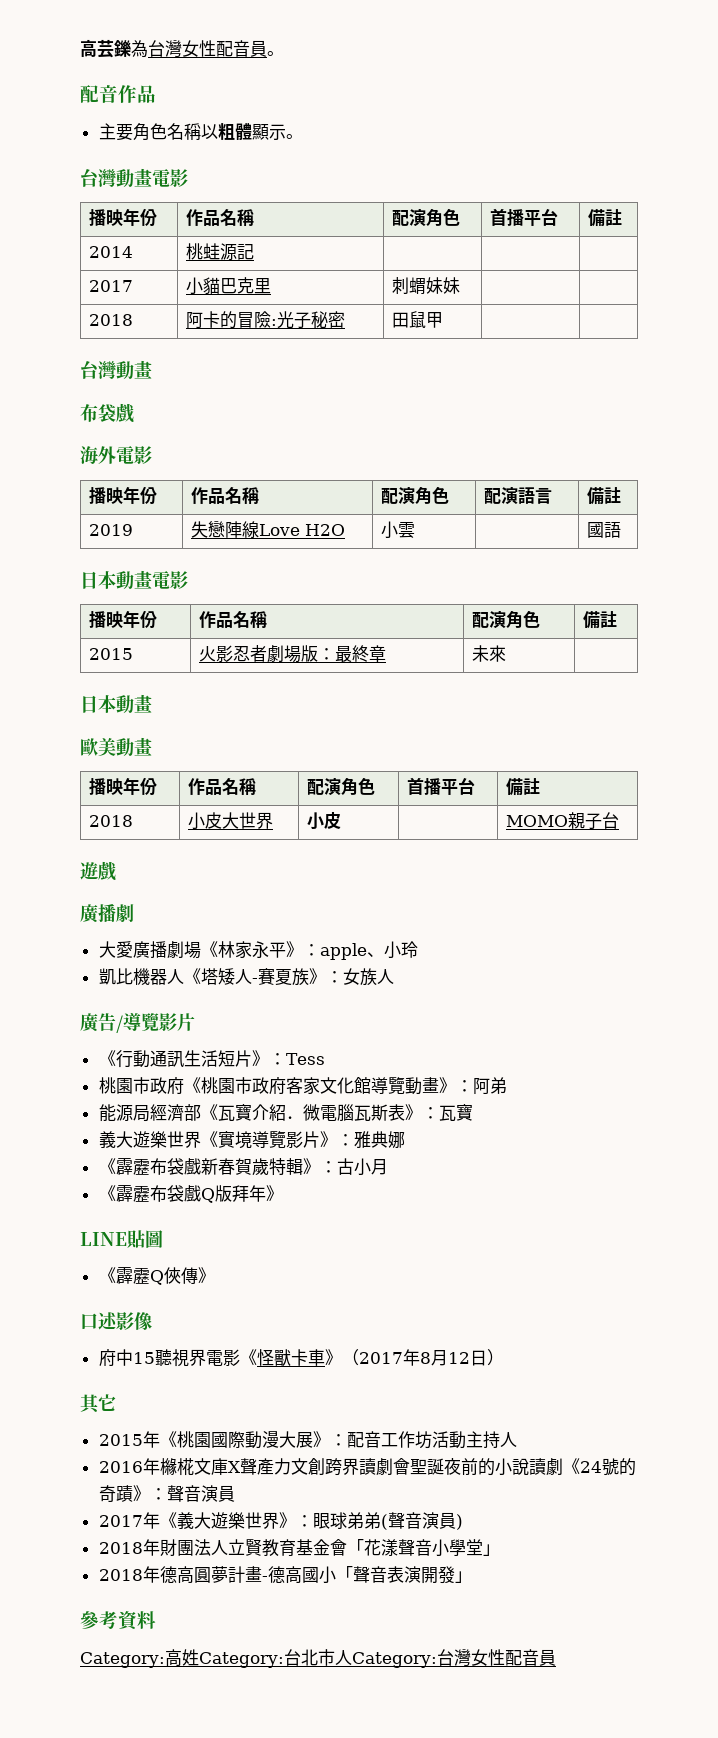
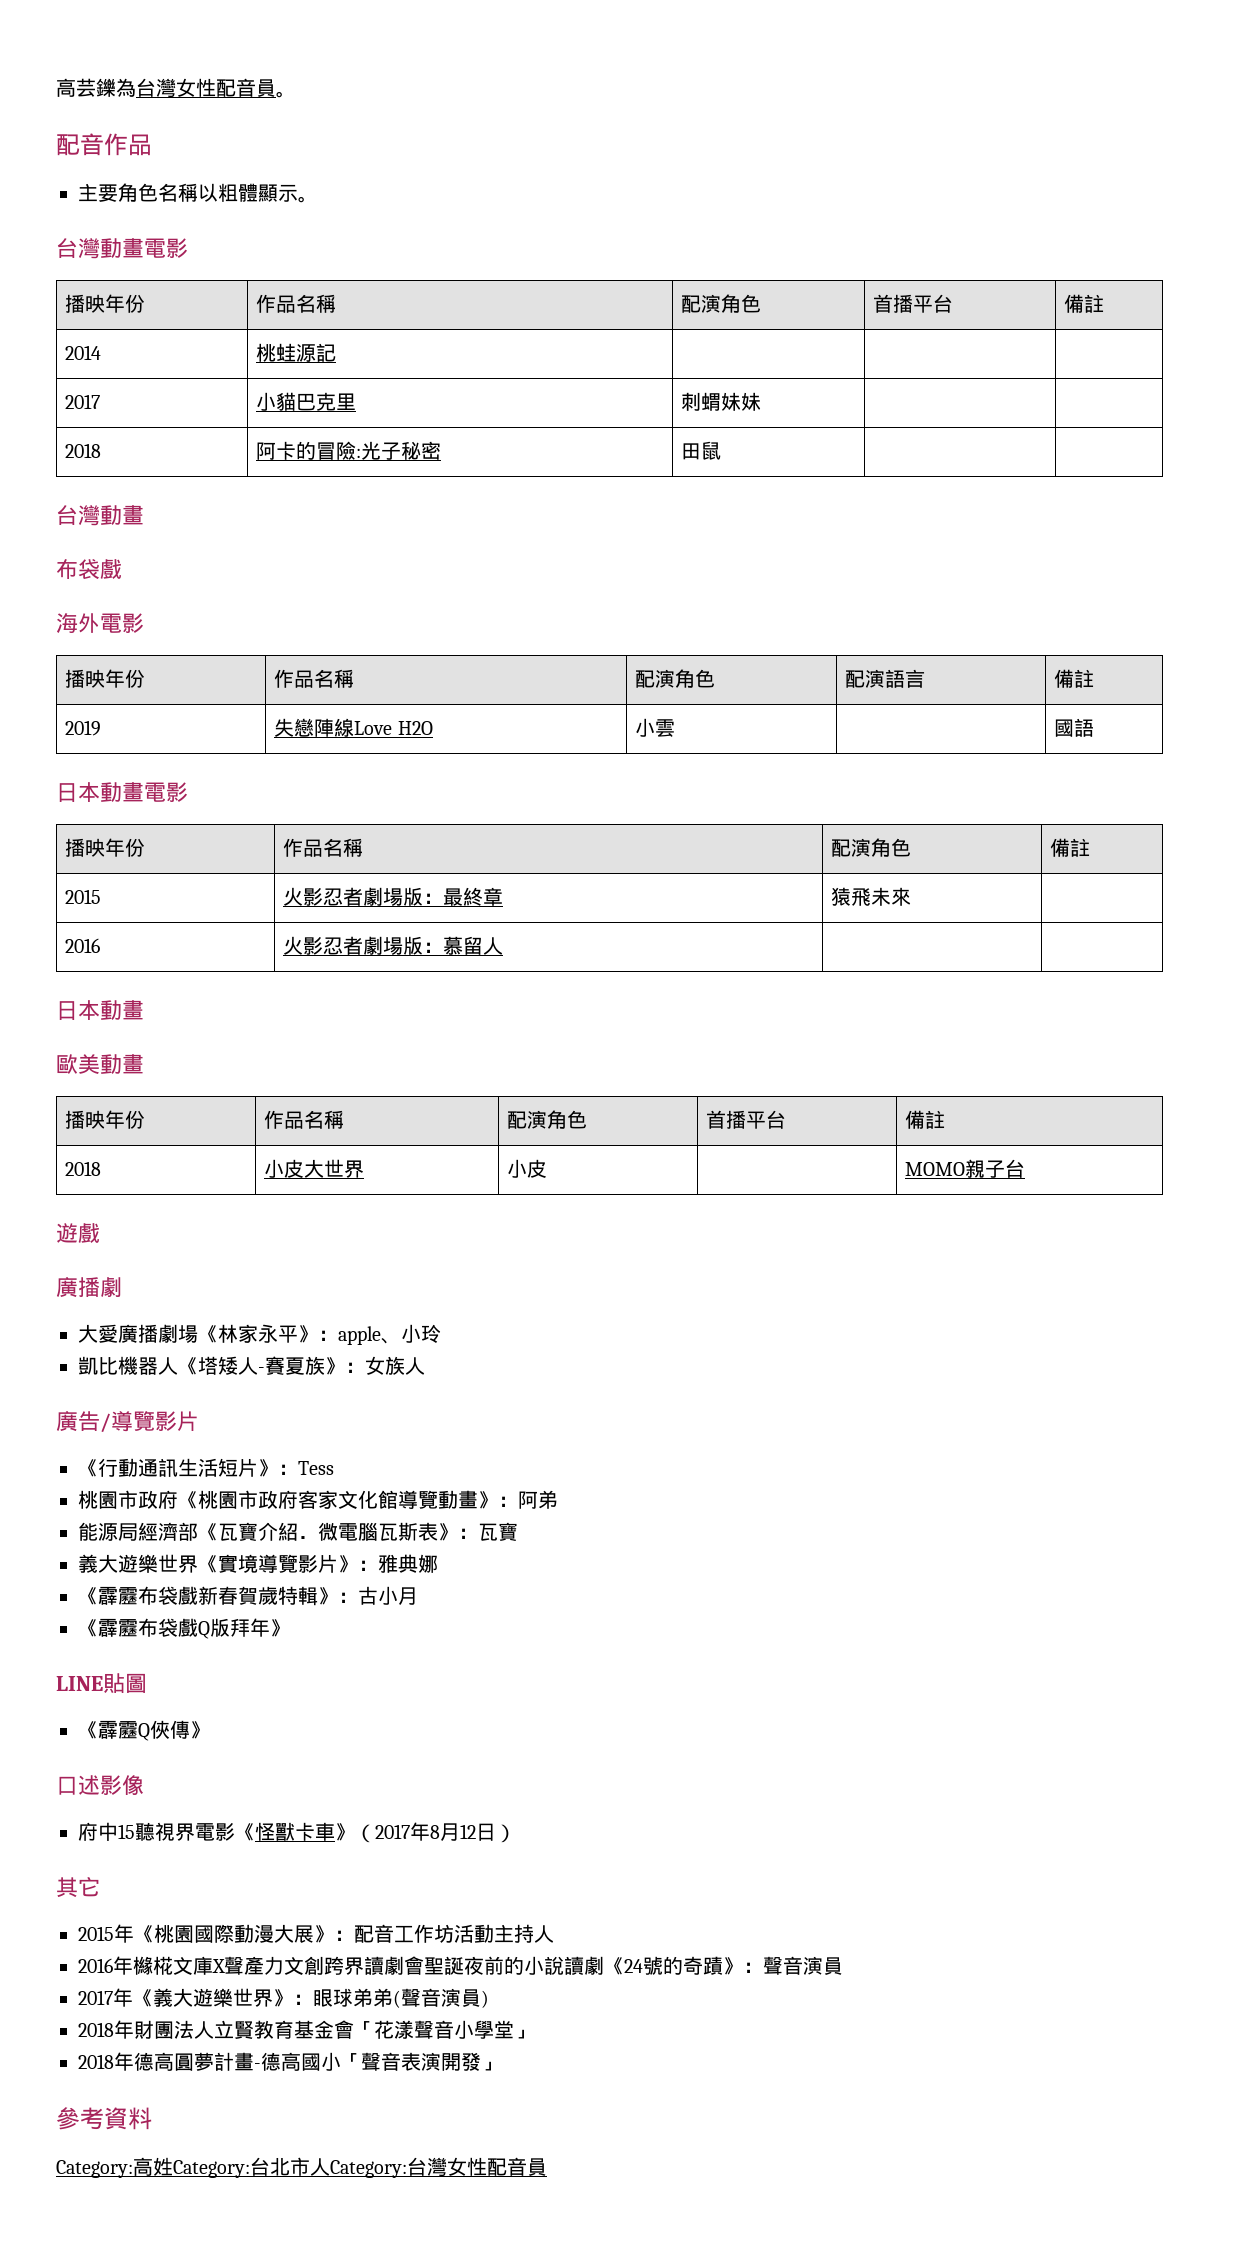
[426,312,444,328] 甲 -> (722, 450) none
(387, 653) none -> [831,887,872,906] 猿飛
(507, 653) none -> [65,938,101,953] [283,936,504,955] // 2016 | 火影忍者劇場版：慕留人 | |

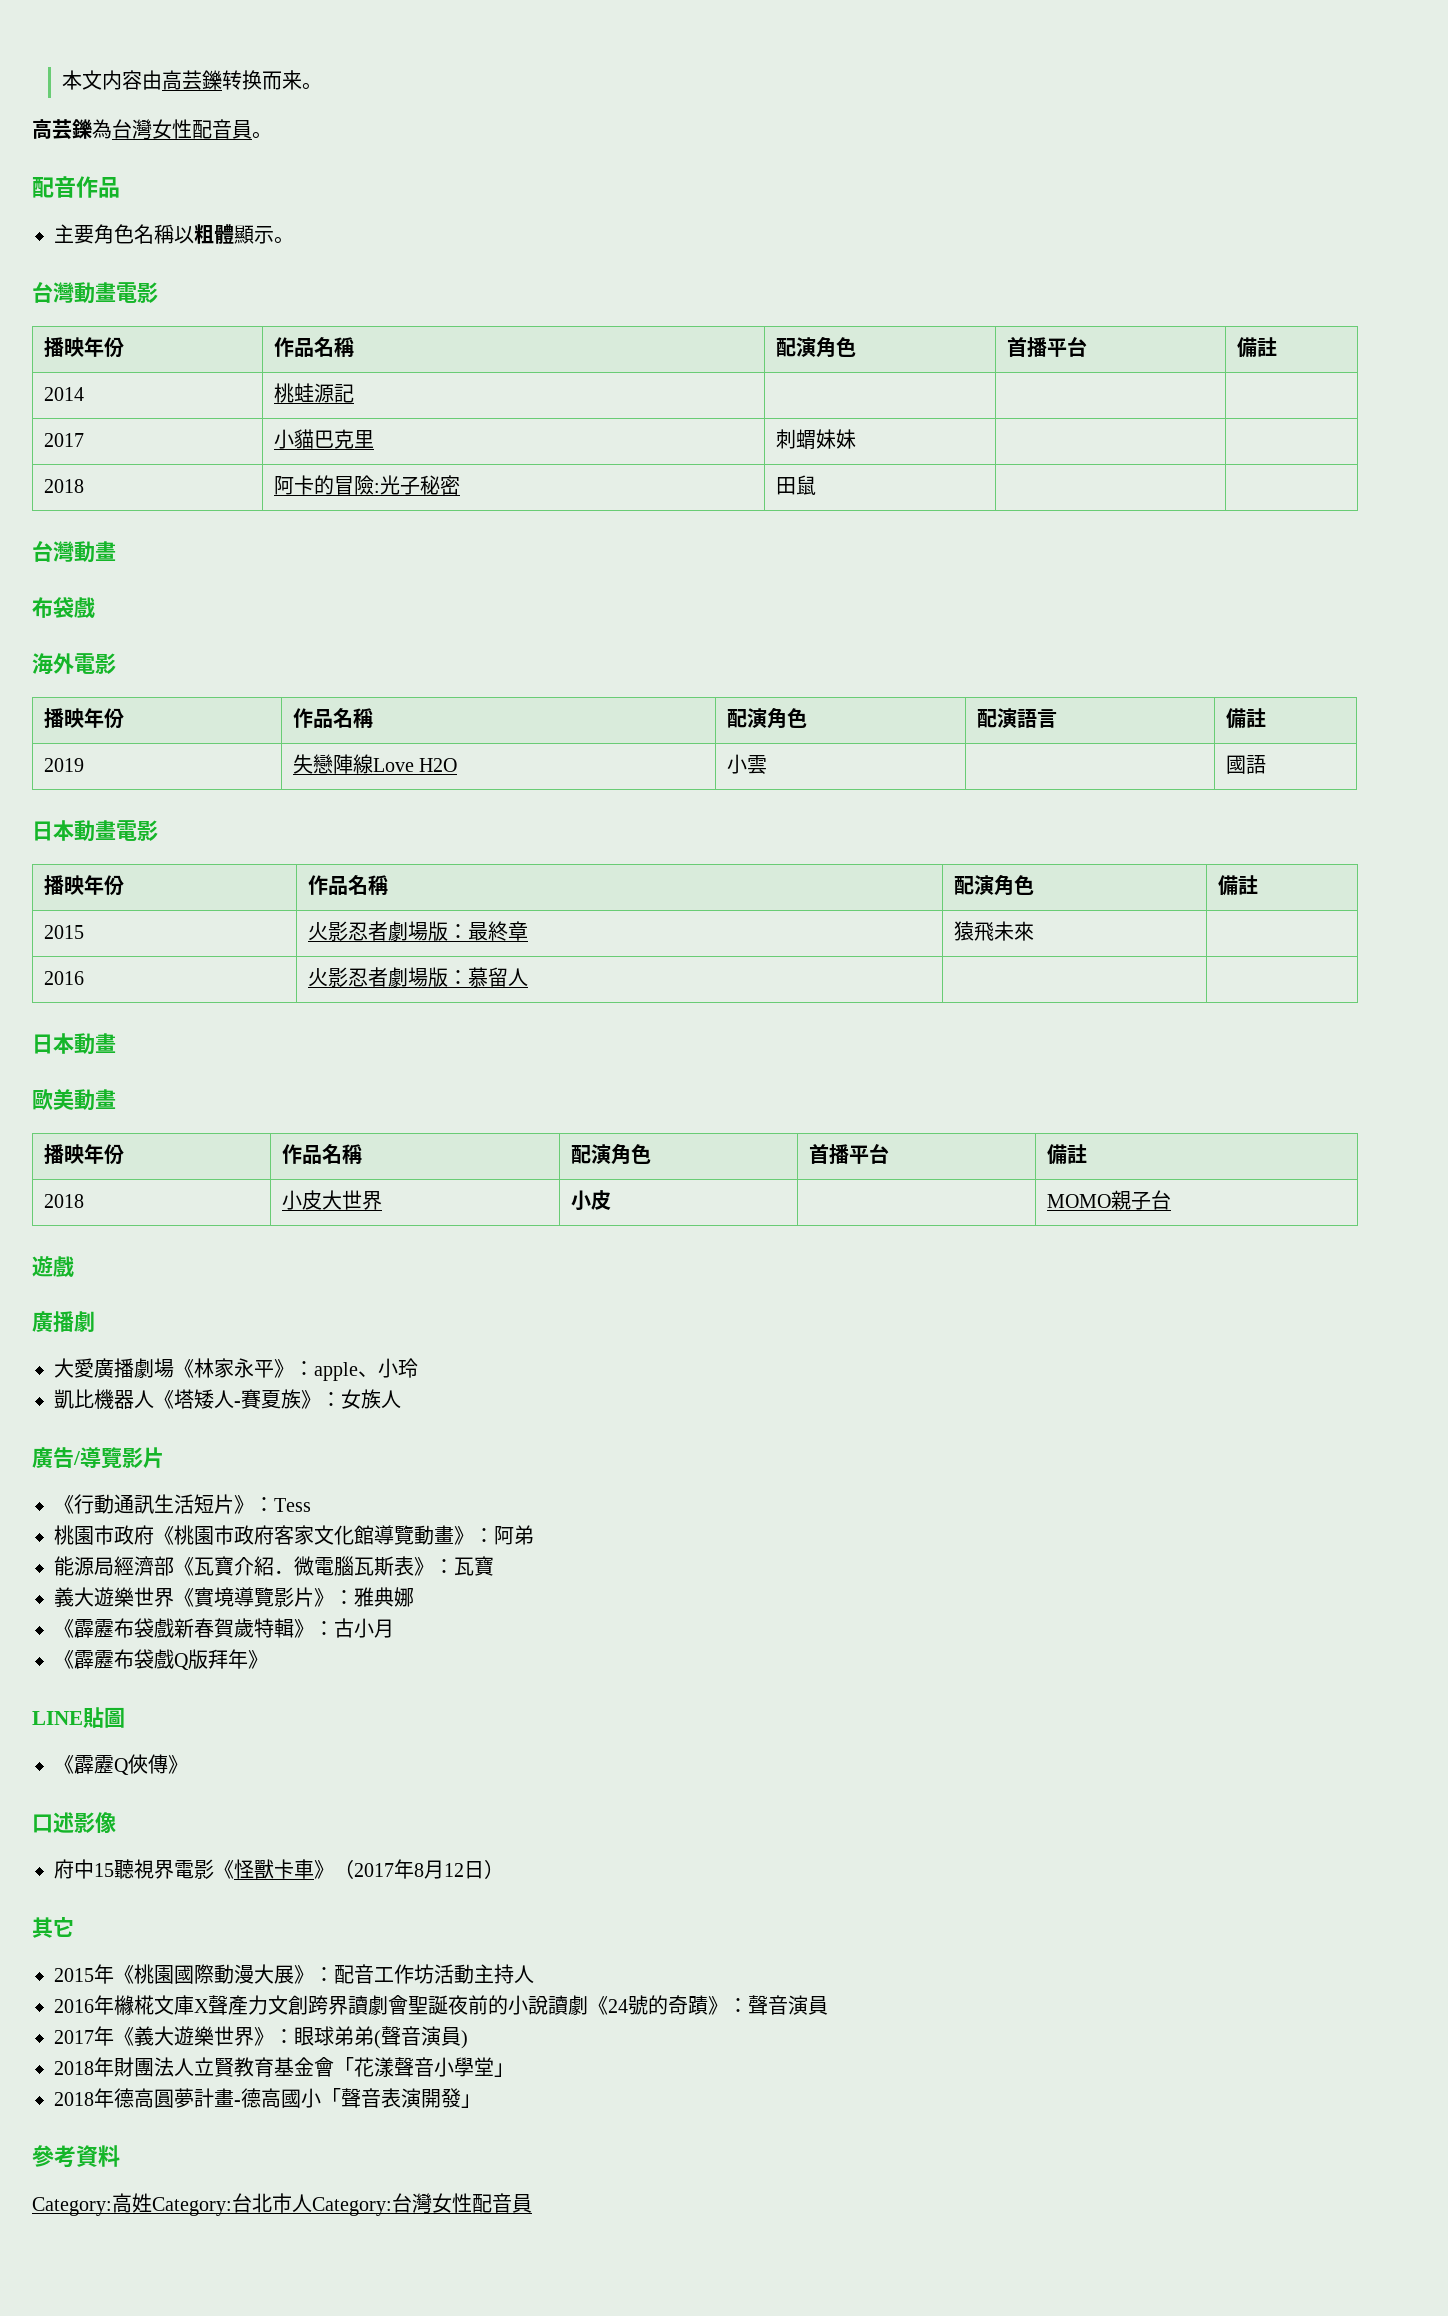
(56, 87) none -> [62,70,323,90] 本文内容由高芸鑠转换而来。 //

